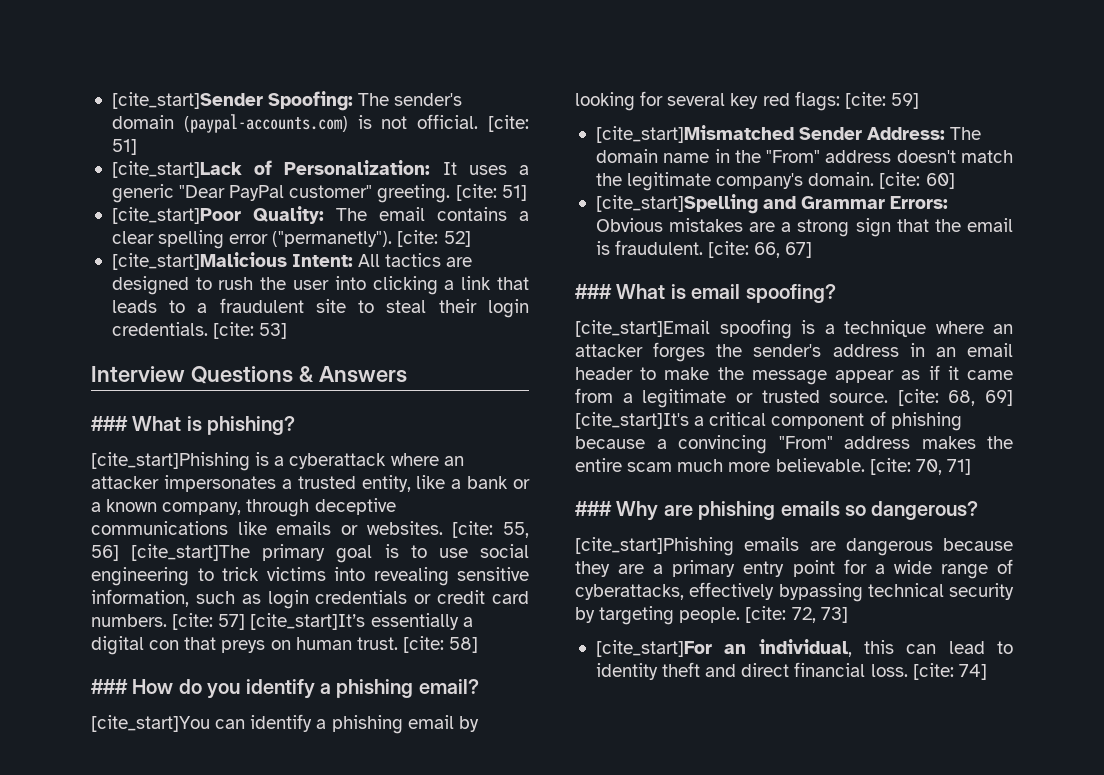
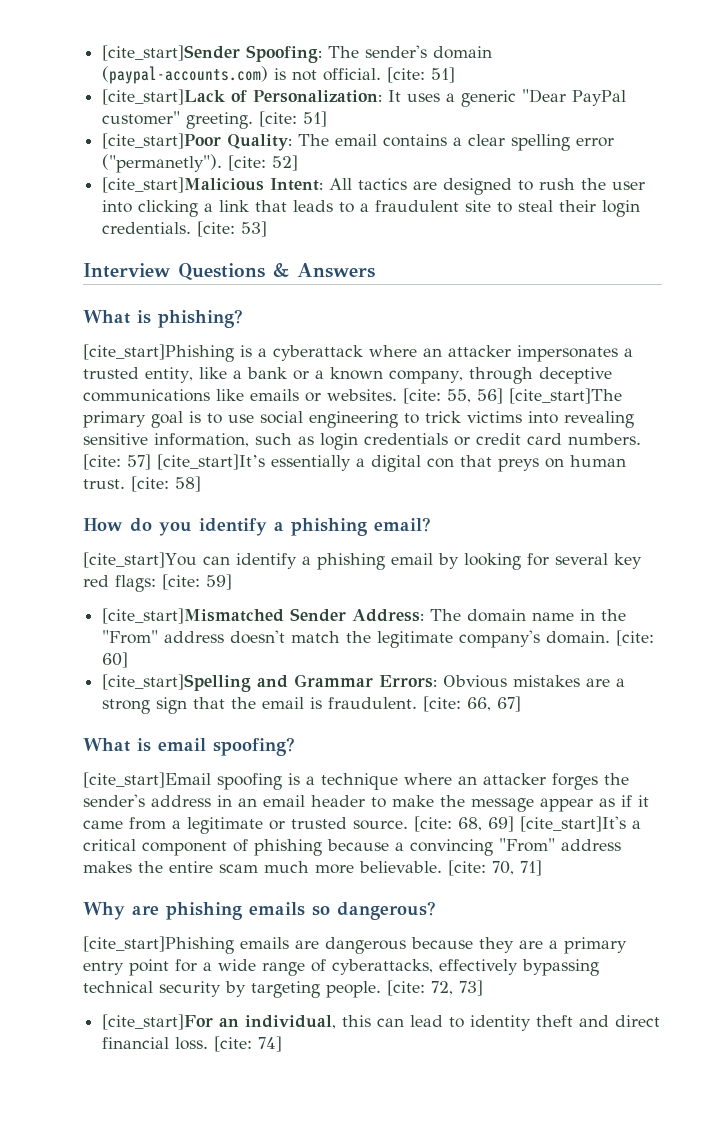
[91,416,128,431] ### -> (375, 270) none
[91,679,128,694] ### -> (201, 484) none
[575,284,612,299] ### -> (522, 704) none
[575,501,612,516] ### -> (542, 868) none

